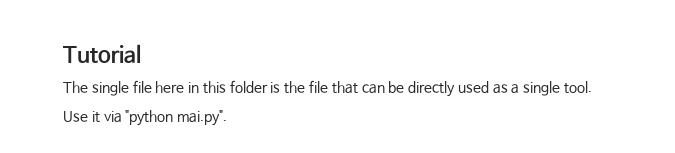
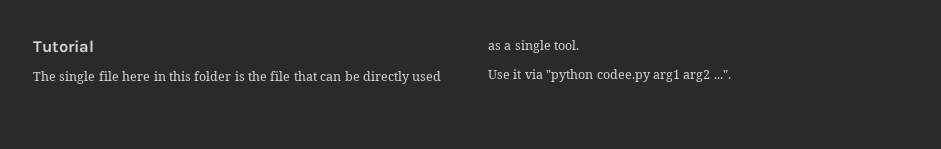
[177,110,228,126] mai.py". -> [596,69,731,82] codee.py arg1 arg2 ...".

